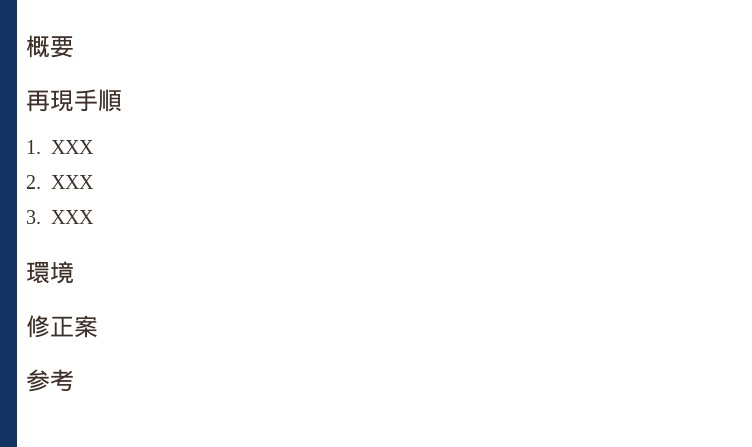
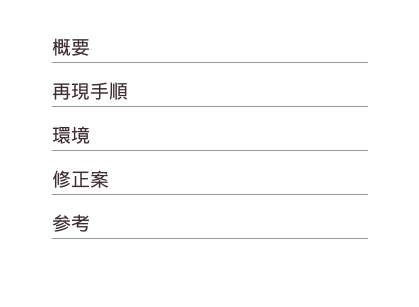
[26,140,94,154] [26,175,94,189] [26,210,94,224] // 1. XXX // 2. XXX // 3. XXX -> (128, 91) none

